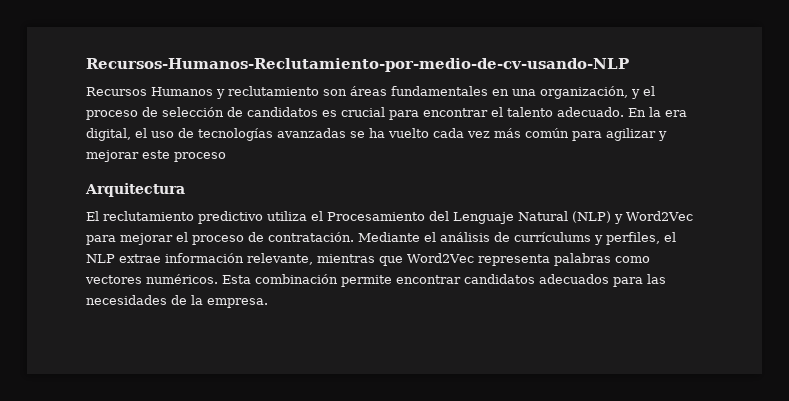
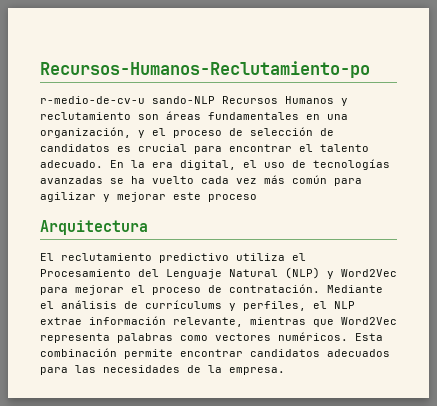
[86,58,629,72] Recursos-Humanos-Reclutamiento-por-medio-de-cv-usando-NLP // -> [40,61,370,78] [40,96,215,104] Recursos-Humanos-Reclutamiento-po // r-medio-de-cv-u sando-NLP

